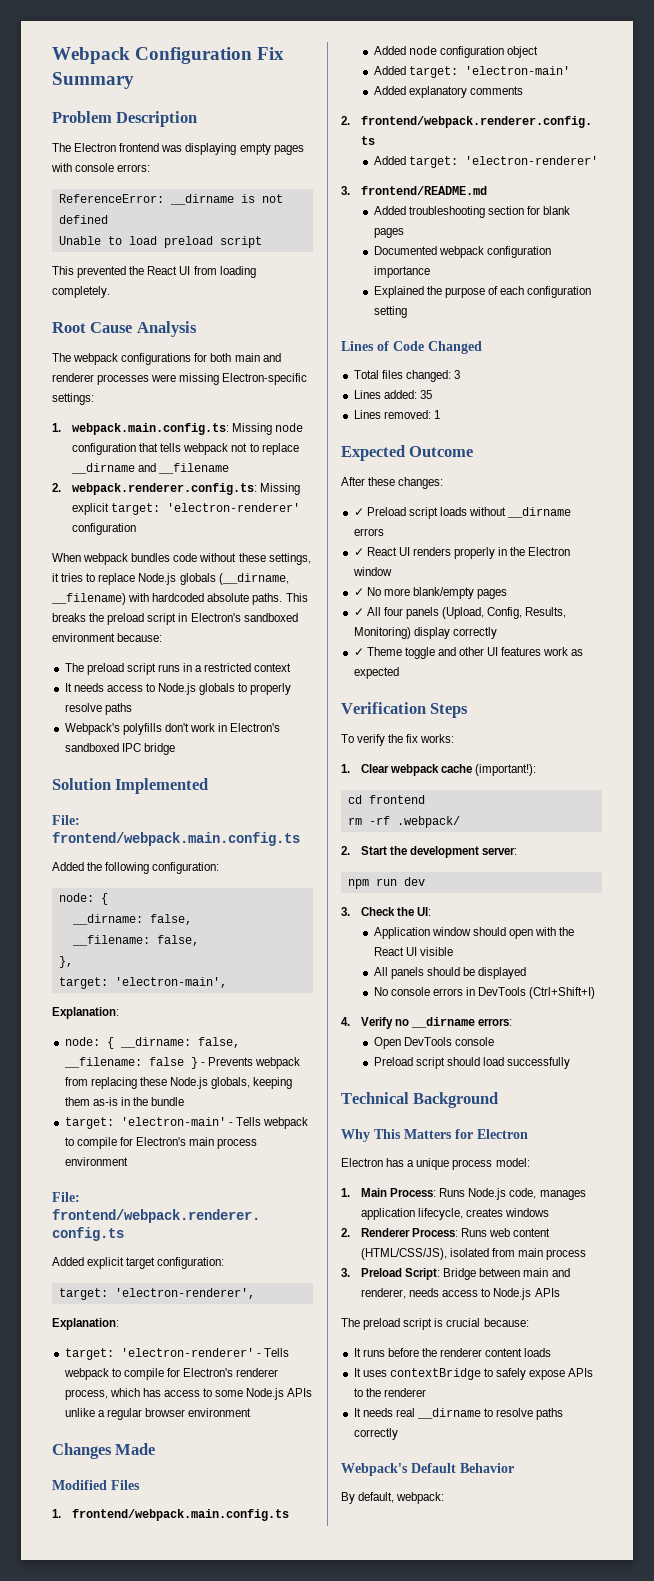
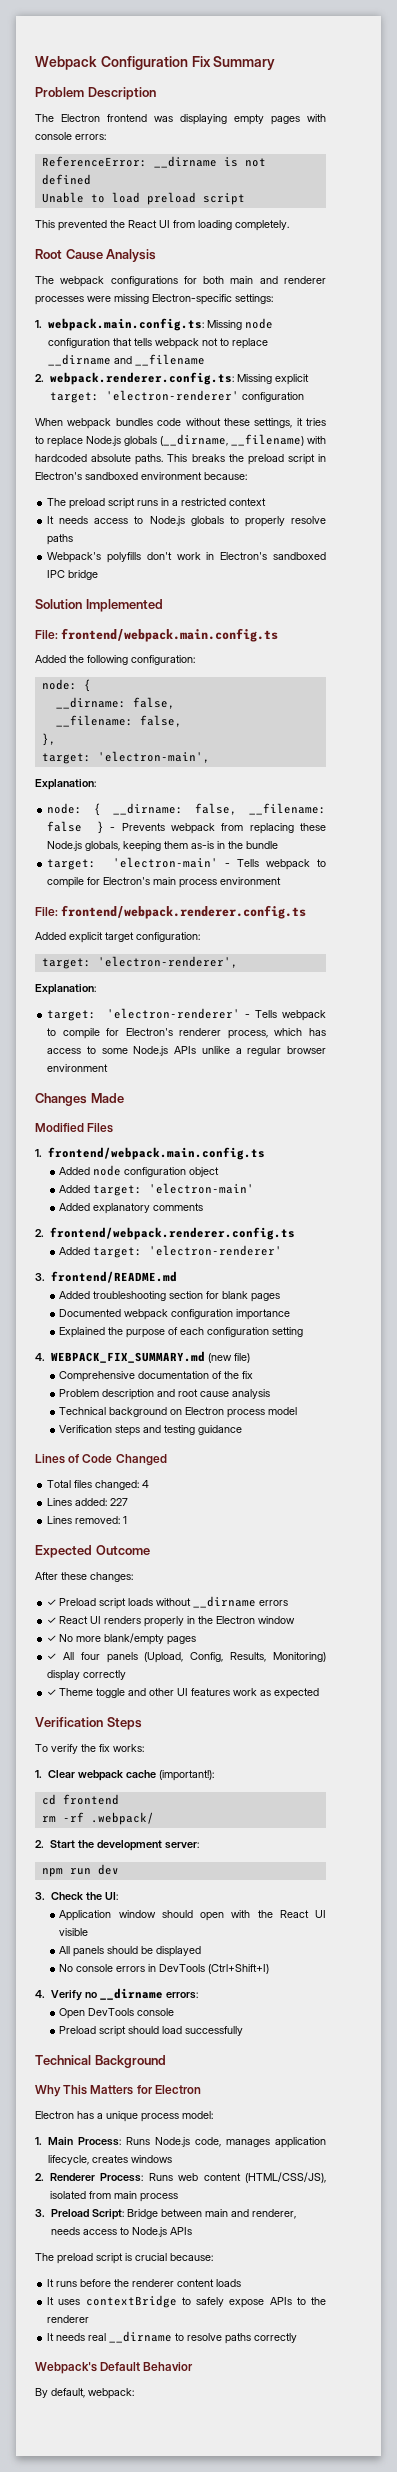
(407, 312) none -> [35,1351,250,1363] [59,1371,254,1382] [59,1389,271,1400] [59,1407,298,1418] [59,1425,243,1436] // 4. WEBPACK_FIX_SUMMARY.md (new file) // Comprehensive documentation of the fix // Problem description and root cause analysis // Technical background on Electron process model // Verification steps and testing guidance
[453,370,460,379] 3 -> [142,1480,150,1488] 4
[419,390,432,399] 35 -> [110,1498,129,1506] 227

